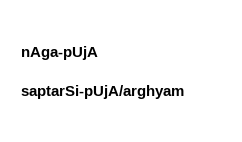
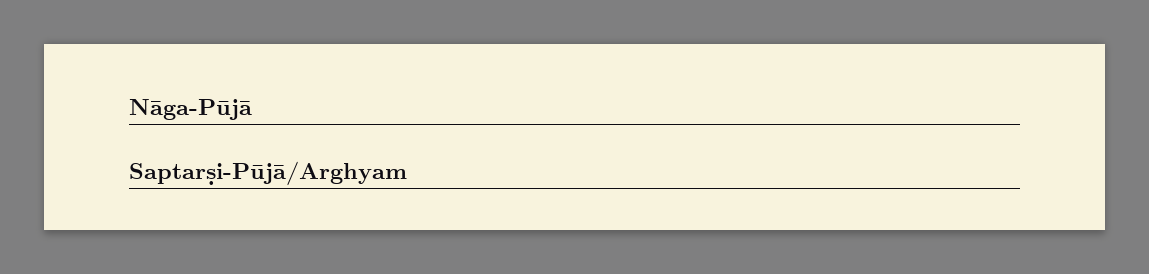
[21,46,98,60] [21,85,184,99] nAga-pUjA // saptarSi-pUjA/arghyam -> [129,99,252,120] [129,161,407,186] Nāga-Pūjā // Saptarṣi-Pūjā/Arghyam

